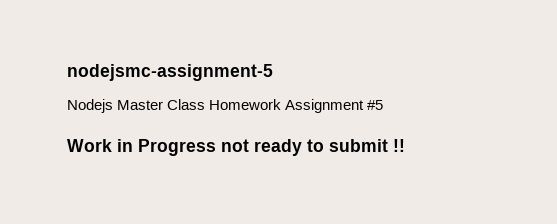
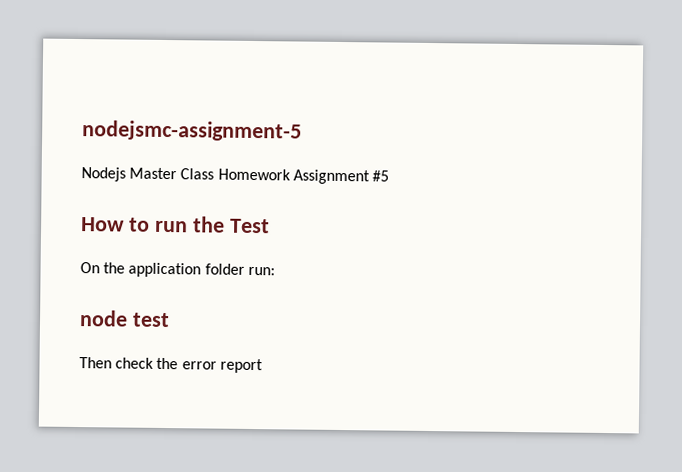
[67,139,405,156] Work in Progress not ready to submit !! -> [81,216,270,234] [80,262,275,278] [79,310,170,328] [79,357,263,374] How to run the Test // On the application folder run: // node test // Then check the error report

